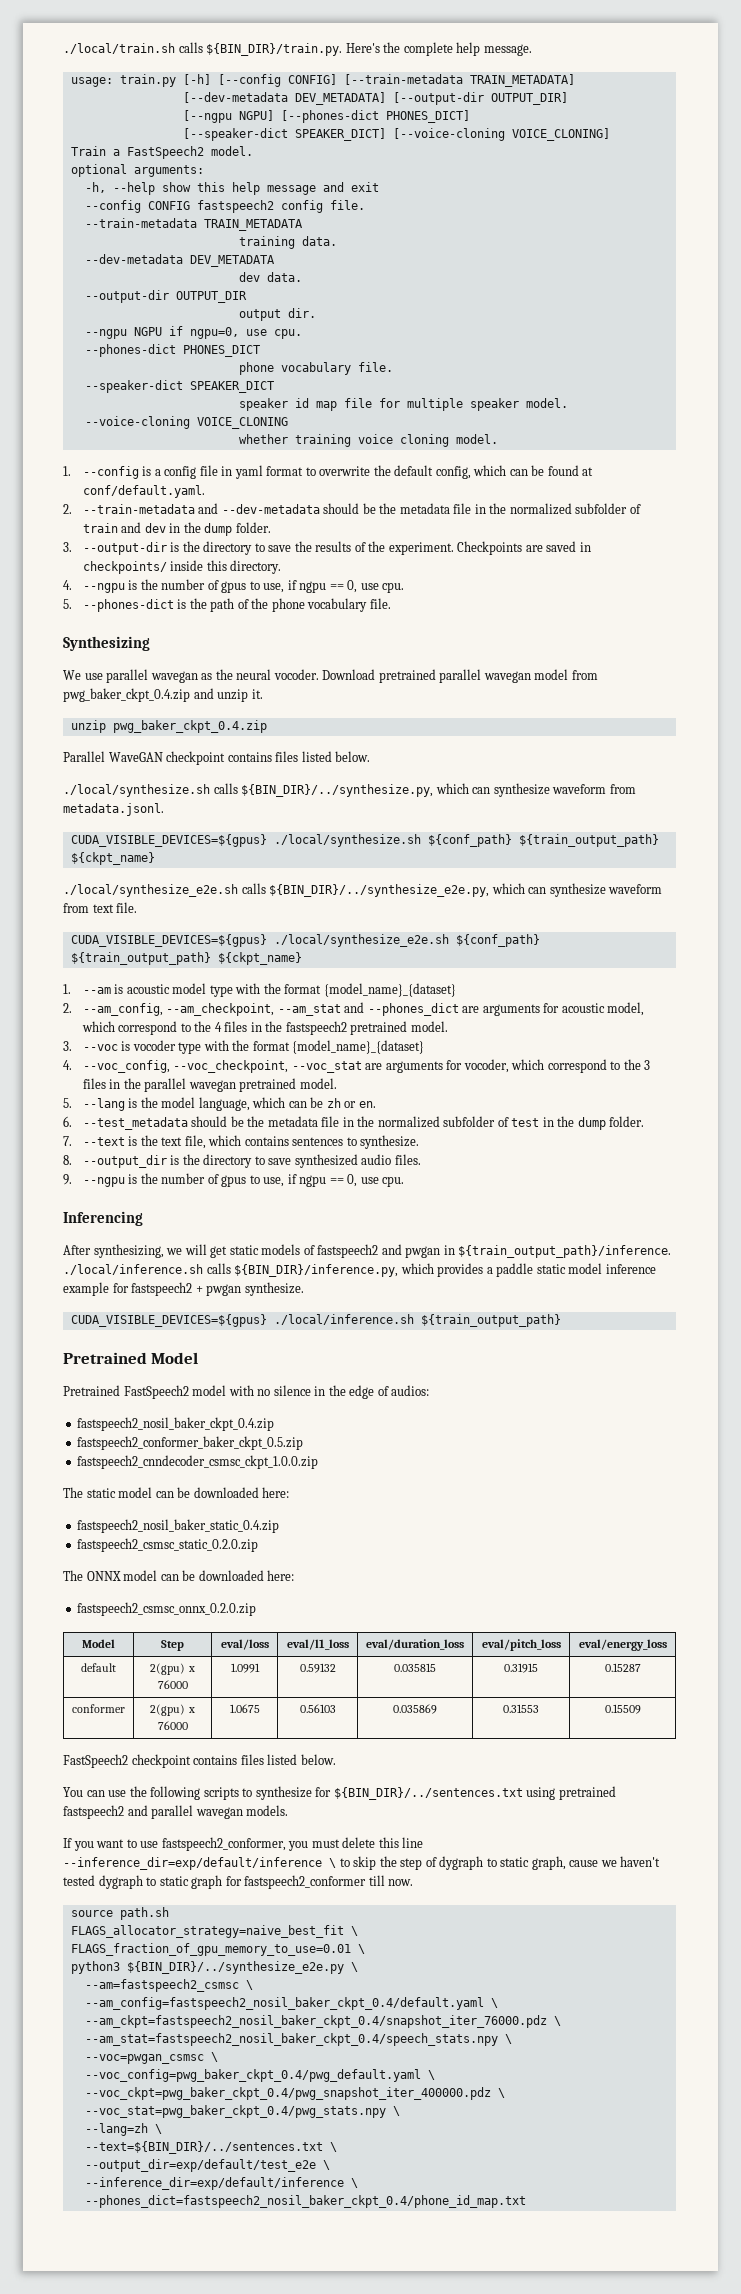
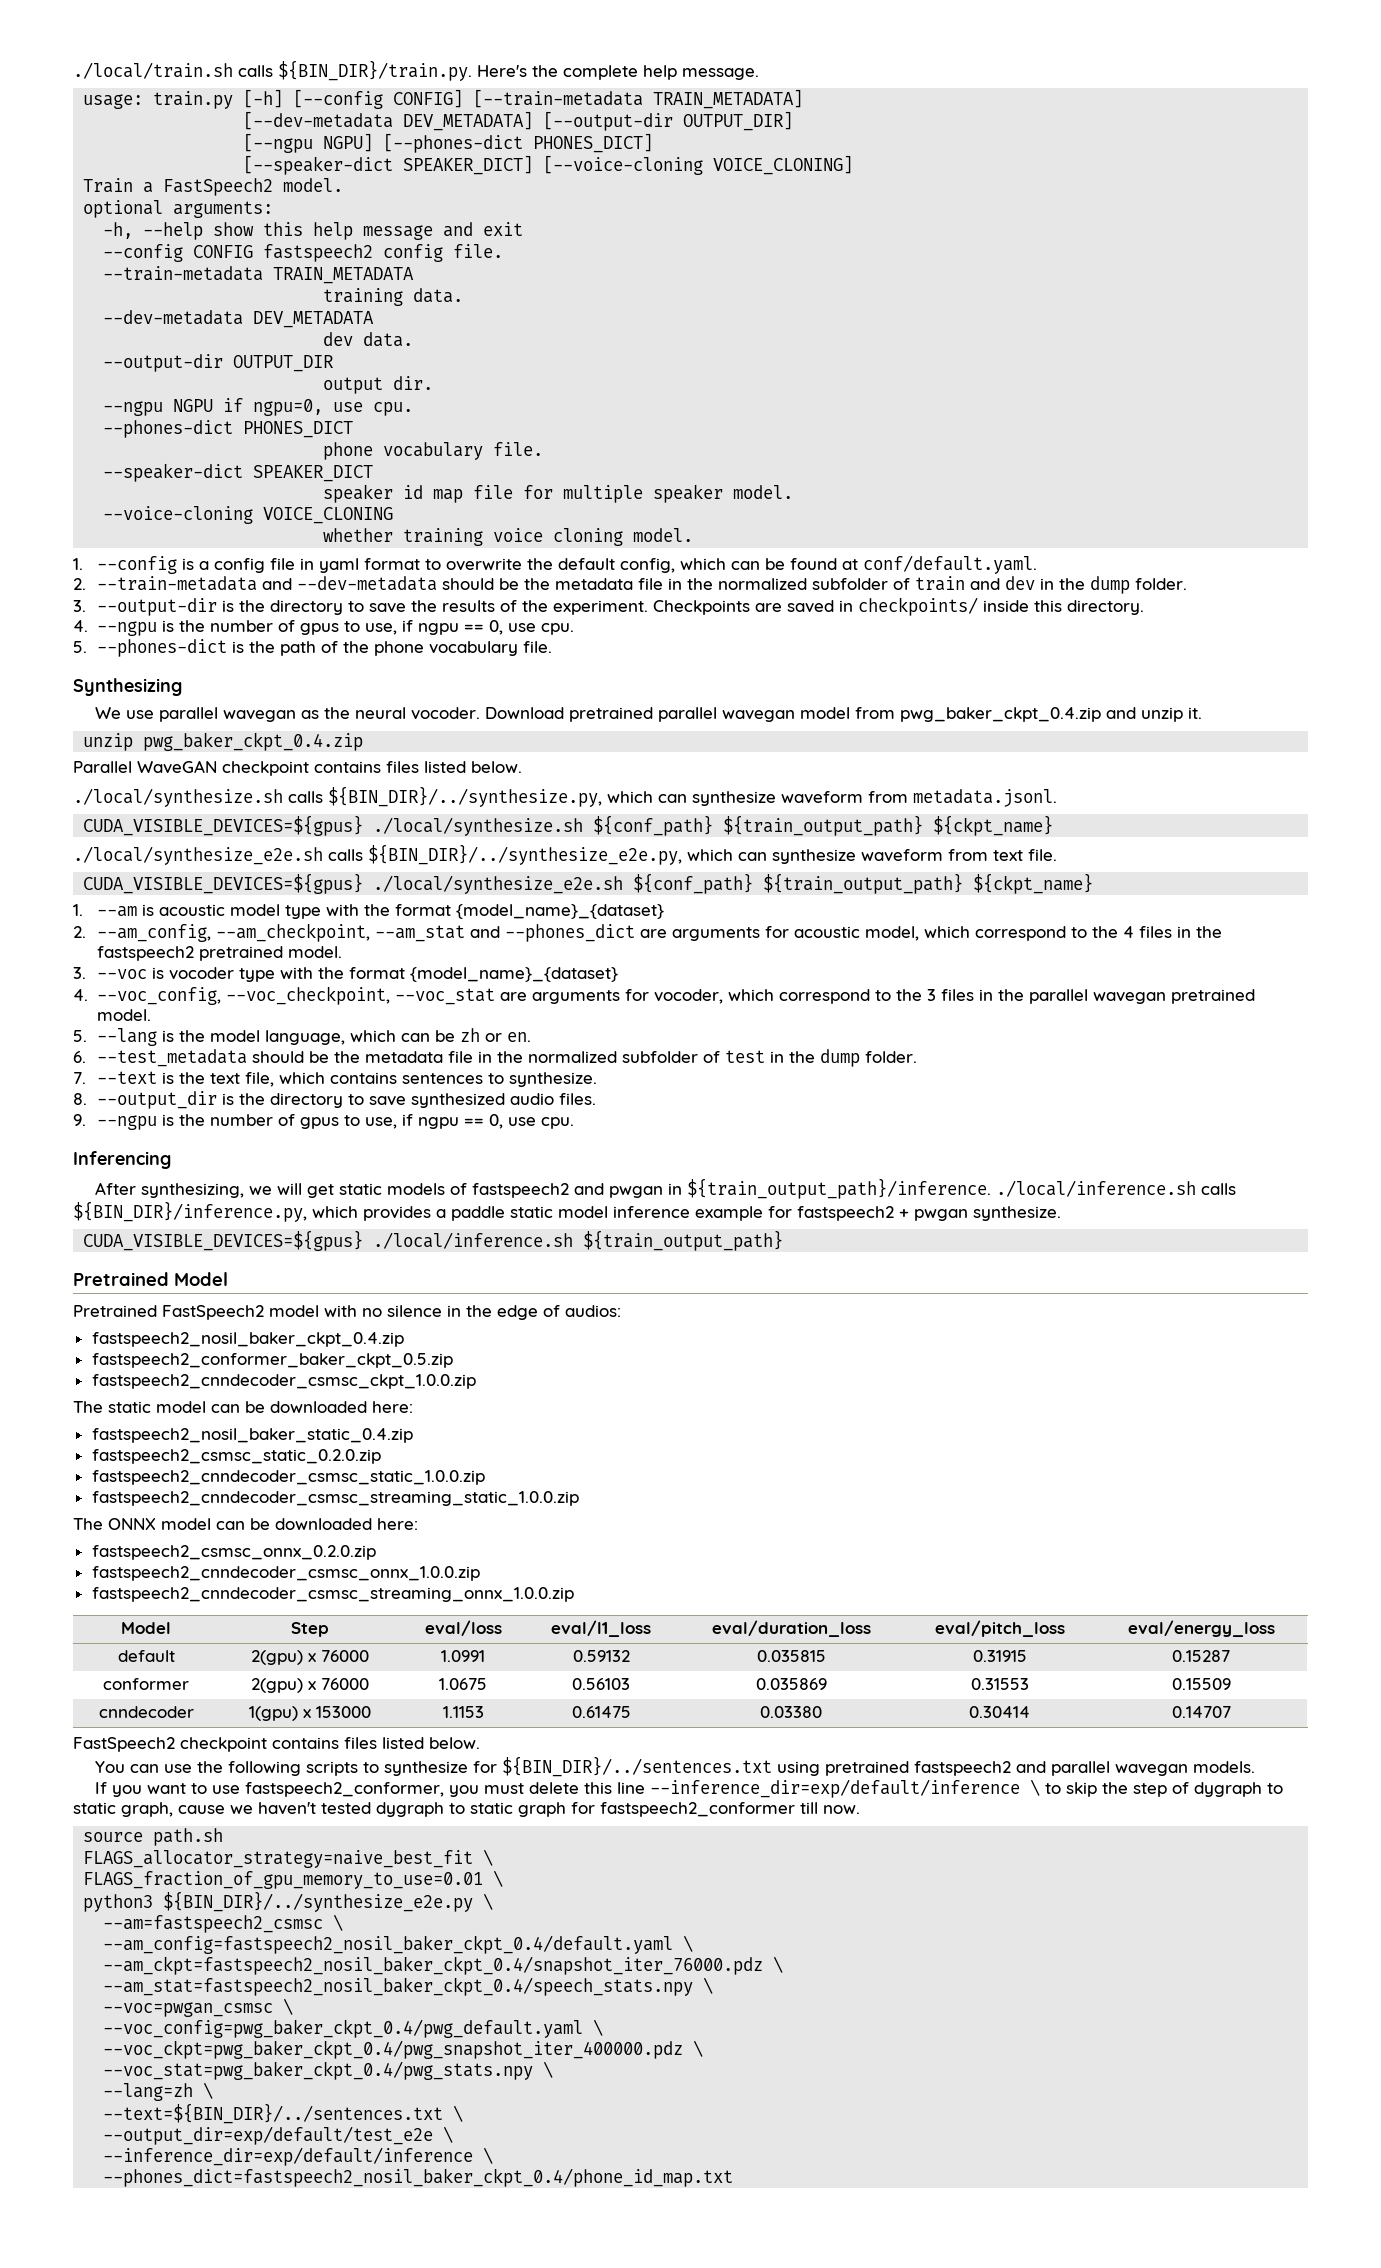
(259, 1545) none -> [91,1470,485,1485] [91,1491,579,1506] // fastspeech2_cnndecoder_csmsc_static_1.0.0.zip // fastspeech2_cnndecoder_csmsc_streaming_static_1.0.0.zip
(257, 1609) none -> [91,1566,480,1581] [91,1587,574,1602] // fastspeech2_cnndecoder_csmsc_onnx_1.0.0.zip // fastspeech2_cnndecoder_csmsc_streaming_onnx_1.0.0.zip
(641, 1709) none -> [98,1706,194,1718] [249,1706,371,1721] [442,1706,484,1718] [571,1706,631,1718] [760,1706,822,1718] [969,1706,1030,1718] [1171,1706,1231,1718] // cnndecoder | 1(gpu) x 153000 | 1.1153 | 0.61475 | 0.03380 | 0.30414 | 0.14707

